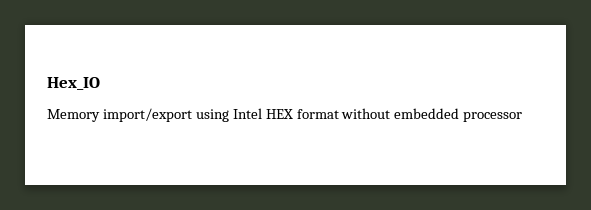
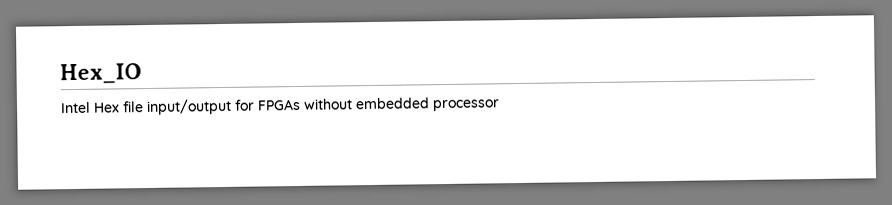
[47,108,339,122] Memory import/export using Intel HEX format -> [60,98,301,116] Intel Hex file input/output for FPGAs

